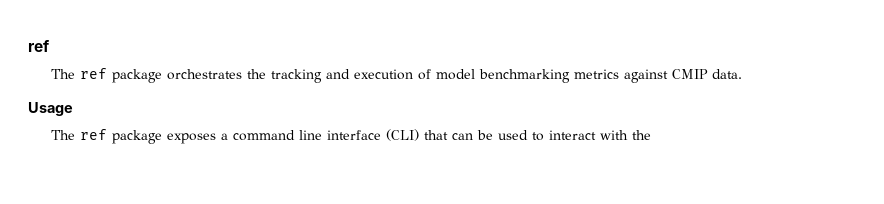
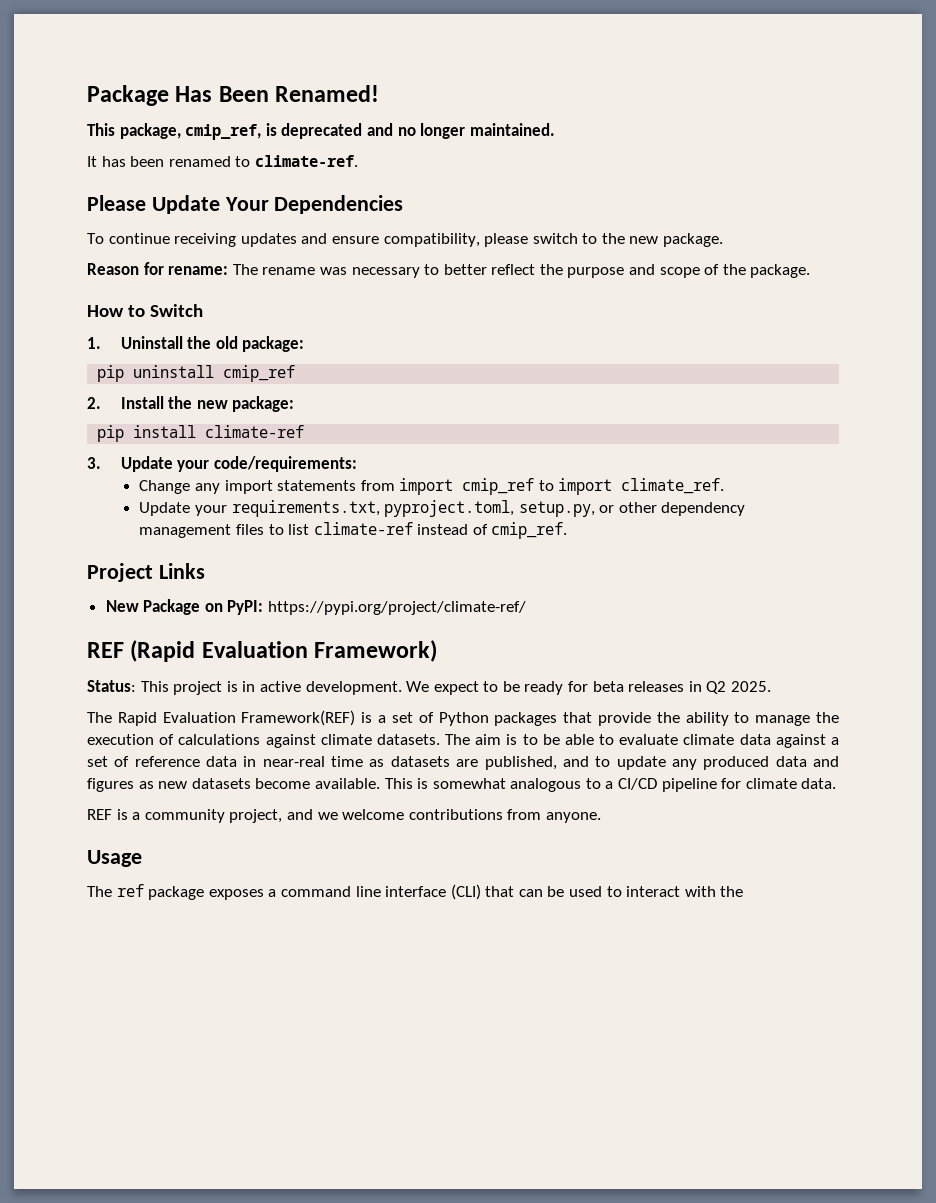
[28,40,50,52] [50,68,742,83] ref // The ref package orchestrates the tracking and execution of model benchmarking metrics against CMIP data. -> [87,85,380,106] [87,123,555,140] [87,155,358,167] [87,195,404,214] [87,233,724,247] [87,262,811,278] [87,304,204,317] [87,336,305,352] [97,365,296,382] [87,396,295,412] [97,425,305,442] [87,456,357,472] [139,478,725,495] [139,500,746,517] [139,522,568,539] [87,563,205,582] [105,599,527,615] [87,640,438,662] [87,680,772,695] [87,710,839,726] [87,734,839,748] [87,756,840,770] [87,778,837,792] [87,809,601,823] Package Has Been Renamed! // This package, cmip_ref, is deprecated and no longer maintained. // It has been renamed to climate-ref. // Please Update Your Dependencies // To continue receiving updates and ensure compatibility, please switch to the new package. // Reason for rename: The rename was necessary to better reflect the purpose and scope of the package. // How to Switch // 1. Uninstall the old package: // pip uninstall cmip_ref // 2. Install the new package: // pip install climate-ref // 3. Update your code/requirements: // Change any import statements from import cmip_ref to import climate_ref. // Update your requirements.txt, pyproject.toml, setup.py, or other dependency management files to list climate-ref instead of cmip_ref. // Project Links // New Package on PyPI: https://pypi.org/project/climate-ref/ // REF (Rapid Evaluation Framework) // Status: This project is in active development. We expect to be ready for beta releases in Q2 2025. // The Rapid Evaluation Framework(REF) is a set of Python packages that provide the ability to manage the execution of calculations against climate datasets. The aim is to be able to evaluate climate data against a set of reference data in near-real time as datasets are published, and to update any produced data and figures as new datasets become available. This is somewhat analogous to a CI/CD pipeline for climate data. // REF is a community project, and we welcome contributions from anyone.

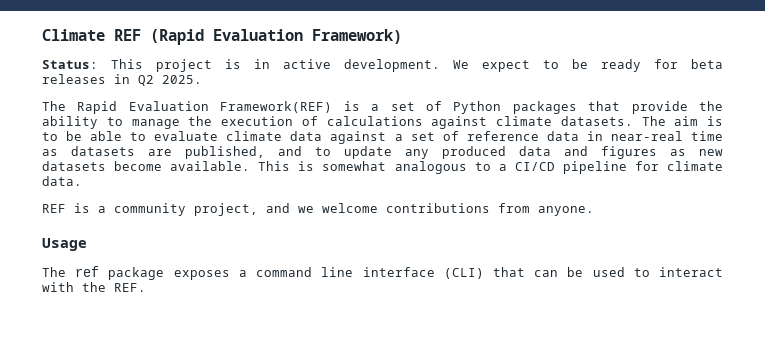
[87,85,380,106] [87,123,555,140] [87,155,358,167] [87,195,404,214] [87,233,724,247] [87,262,811,278] [87,304,204,317] [87,336,305,352] [97,365,296,382] [87,396,295,412] [97,425,305,442] [87,456,357,472] [139,478,725,495] [139,500,746,517] [139,522,568,539] [87,563,205,582] [105,599,527,615] Package Has Been Renamed! // This package, cmip_ref, is deprecated and no longer maintained. // It has been renamed to climate-ref. // Please Update Your Dependencies // To continue receiving updates and ensure compatibility, please switch to the new package. // Reason for rename: The rename was necessary to better reflect the purpose and scope of the package. // How to Switch // 1. Uninstall the old package: // pip uninstall cmip_ref // 2. Install the new package: // pip install climate-ref // 3. Update your code/requirements: // Change any import statements from import cmip_ref to import climate_ref. // Update your requirements.txt, pyproject.toml, setup.py, or other dependency management files to list climate-ref instead of cmip_ref. // Project Links // New Package on PyPI: https://pypi.org/project/climate-ref/ // -> [42,29,105,41] Climate
(744, 891) none -> [114,283,146,292] REF.

